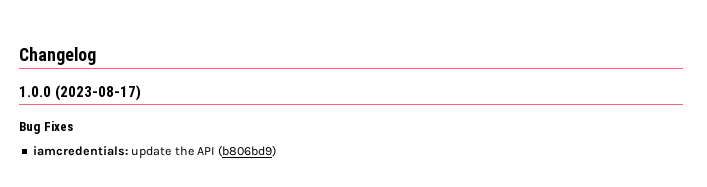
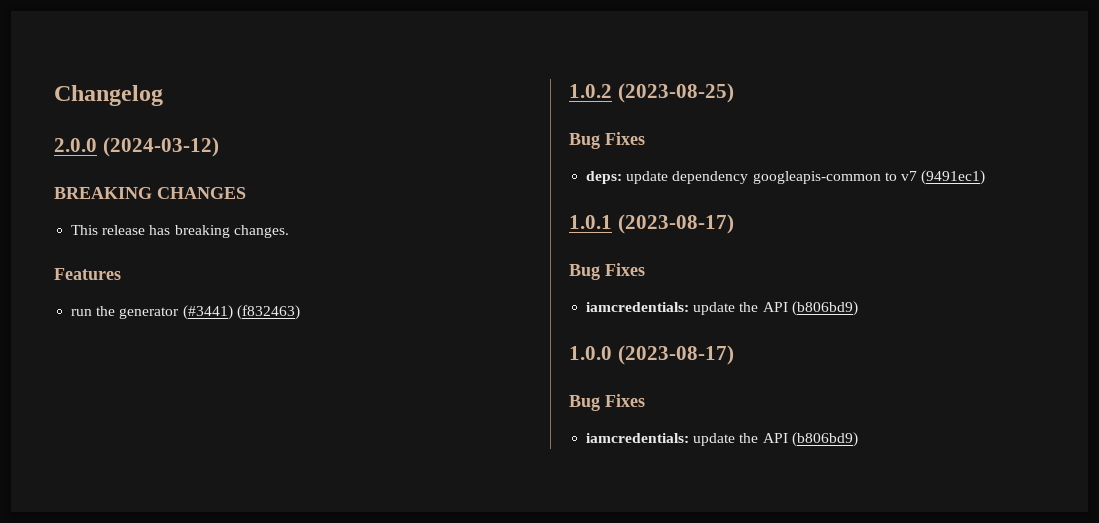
(96, 56) none -> [54,137,219,157] [54,187,246,199] [71,225,289,238] [54,268,121,280] [71,305,300,320] [569,83,734,103] [569,132,645,149] [586,170,986,185] [569,214,734,234] [569,263,645,280] [586,301,858,316] // 2.0.0 (2024-03-12) // BREAKING CHANGES // This release has breaking changes. // Features // run the generator (#3441) (f832463) // 1.0.2 (2023-08-25) // Bug Fixes // deps: update dependency googleapis-common to v7 (9491ec1) // 1.0.1 (2023-08-17) // Bug Fixes // iamcredentials: update the API (b806bd9)

